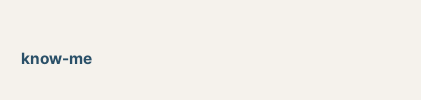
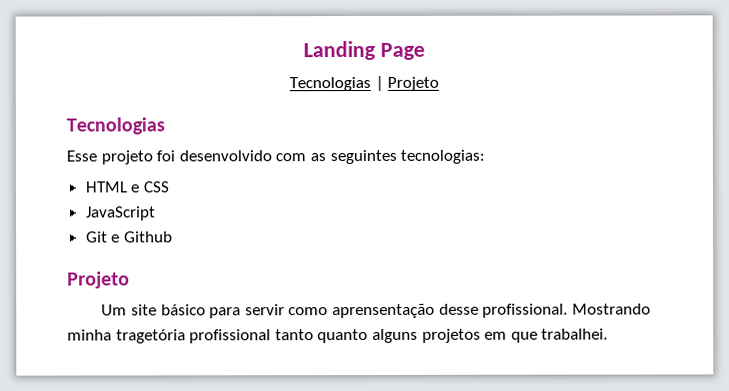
[21,52,92,65] know-me -> [303,40,425,61] [288,75,440,92] [66,117,165,135] [66,149,486,165] [84,181,169,193] [85,206,156,221] [85,231,173,243] [67,271,130,289] [101,303,651,319] [67,328,609,344] Landing Page // Tecnologias | Projeto // Tecnologias // Esse projeto foi desenvolvido com as seguintes tecnologias: // HTML e CSS // JavaScript // Git e Github // Projeto // Um site básico para servir como aprensentação desse profissional. Mostrando minha tragetória profissional tanto quanto alguns projetos em que trabalhei.

